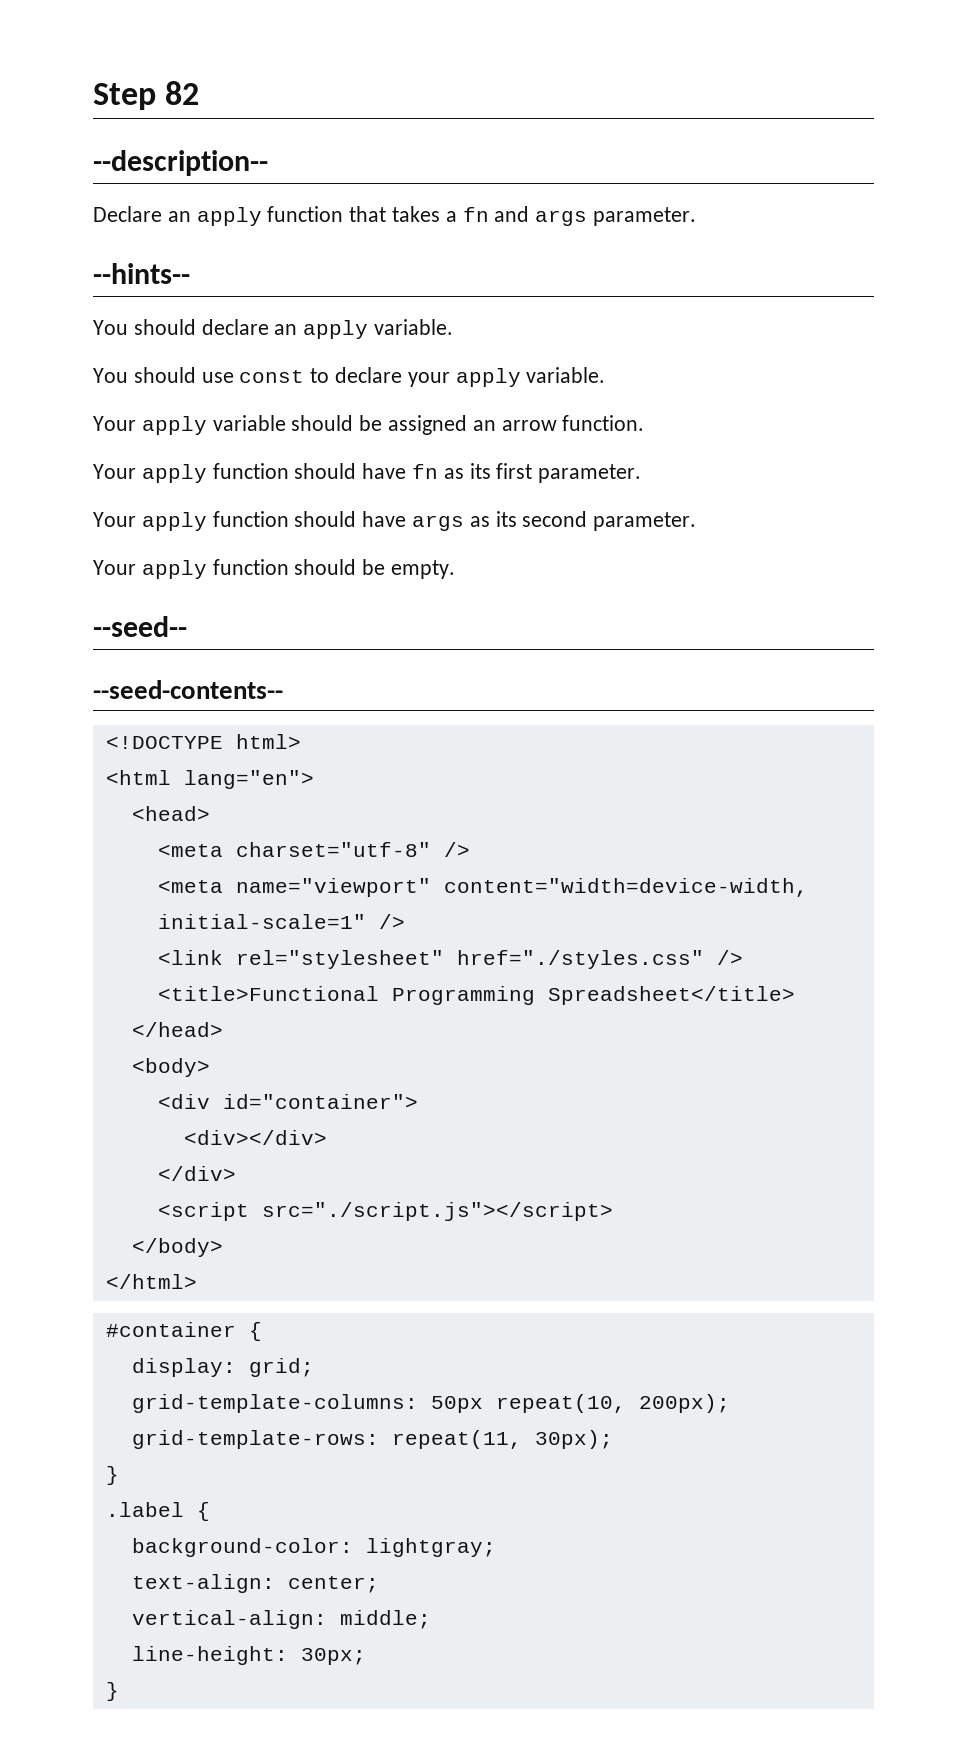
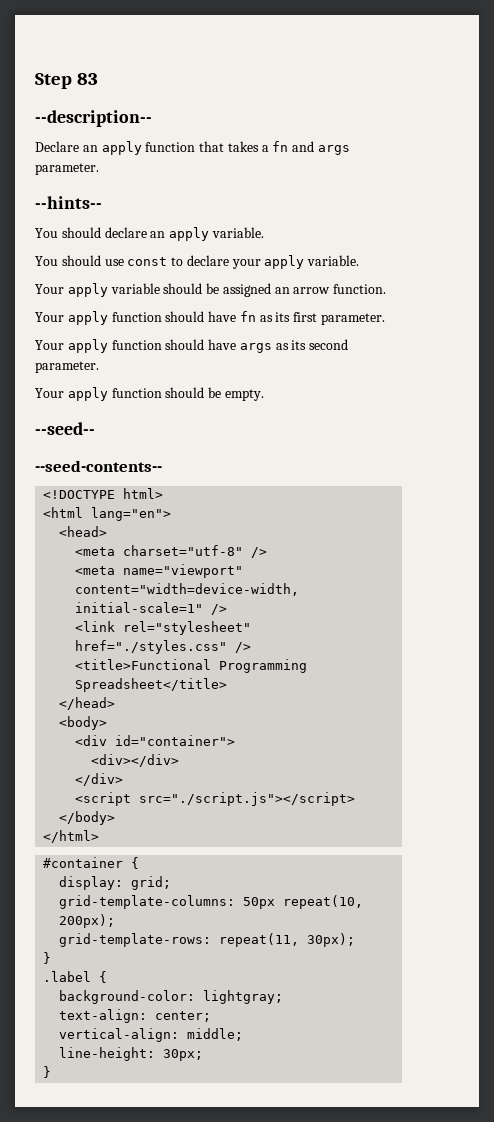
[165,81,200,105] 82 -> [77,73,99,85] 83

